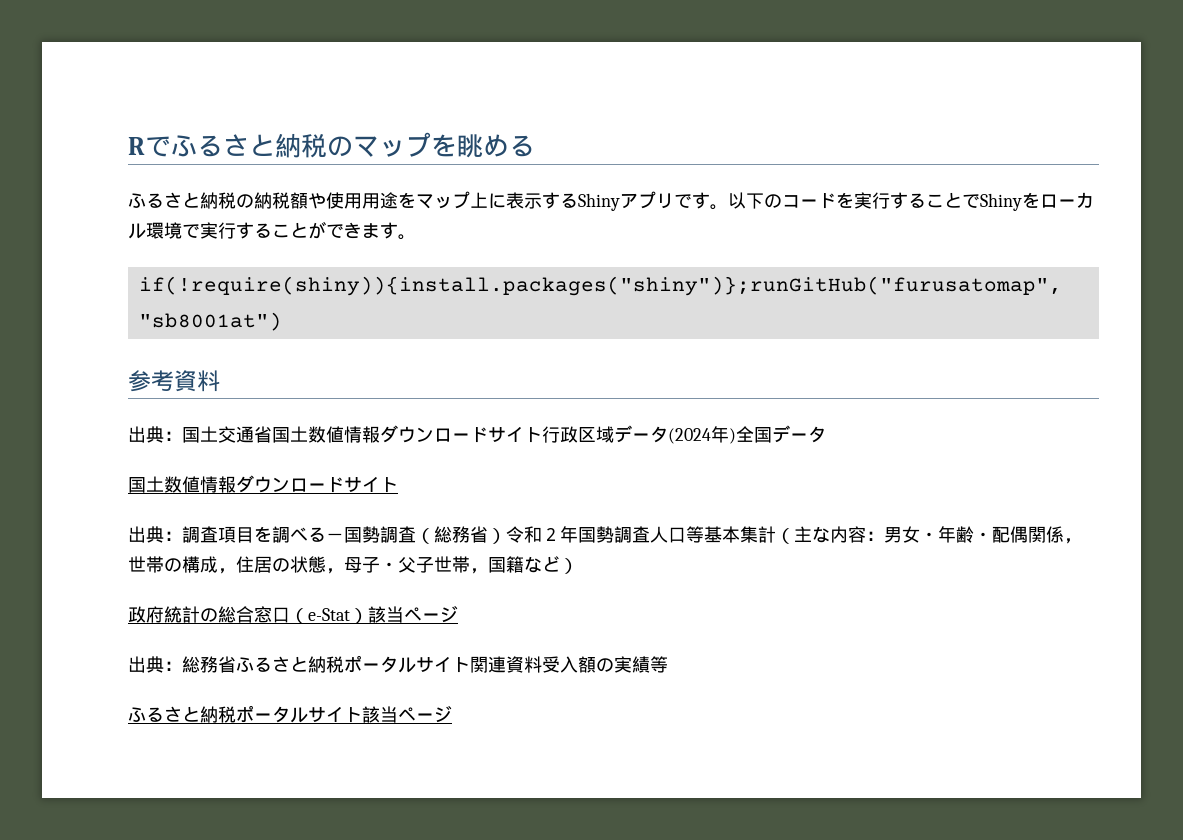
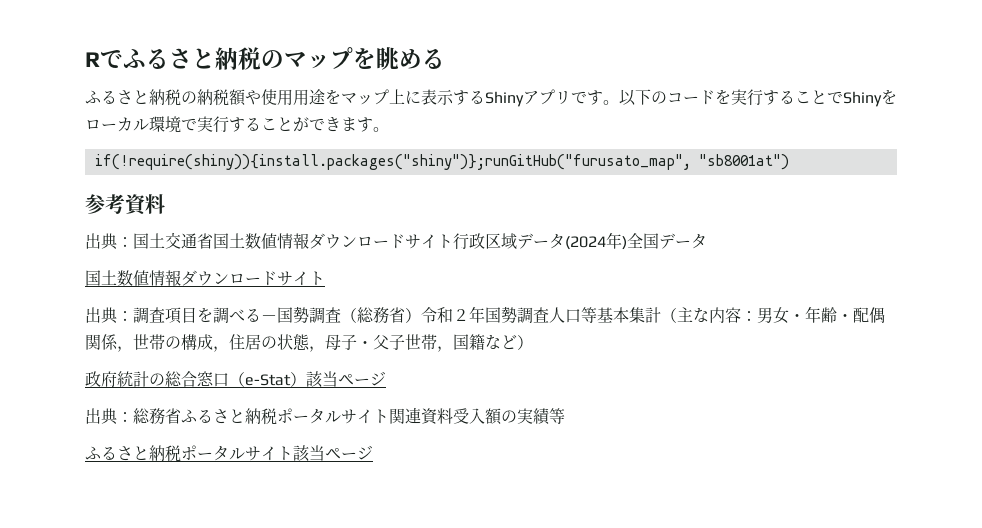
[138,276,1062,296] if(!require(shiny)){install.packages("shiny")};runGitHub("furusatomap", -> [94,154,691,170] if(!require(shiny)){install.packages("shiny")};runGitHub("furusato_map",

